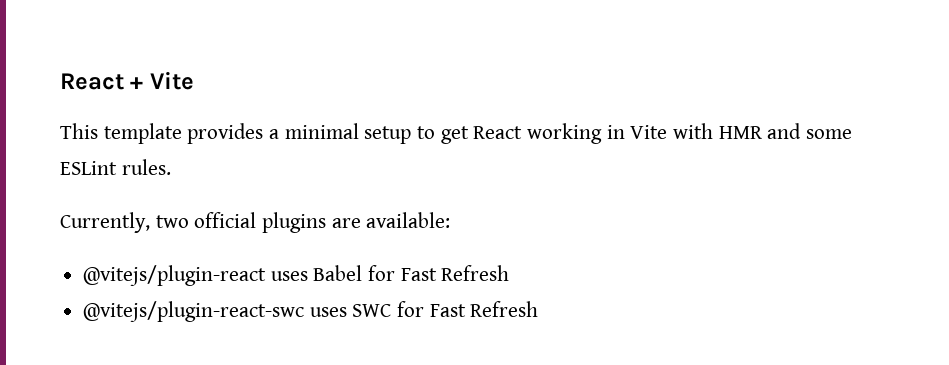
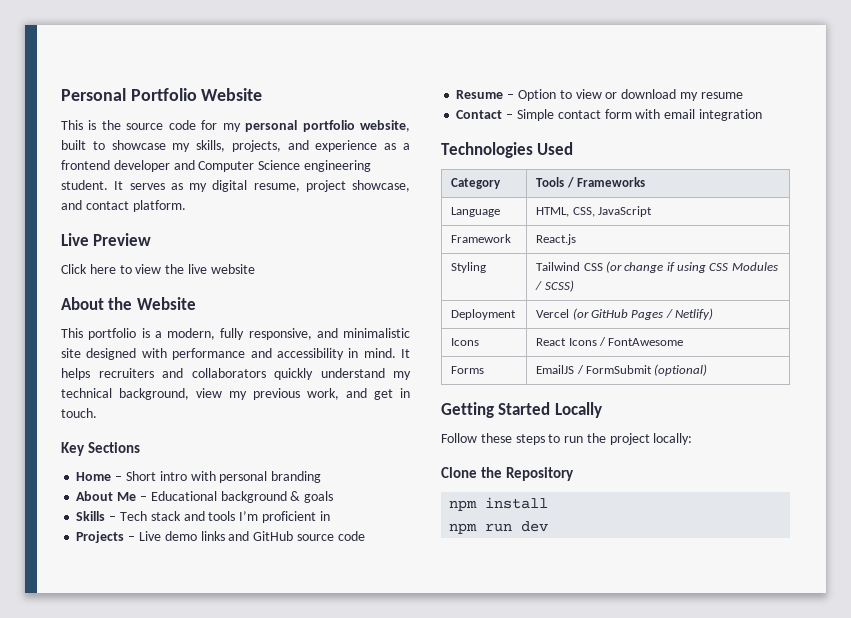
[60,71,194,90] [60,123,853,144] [60,159,171,175] [60,212,451,233] [83,265,510,286] [83,301,539,322] React + Vite // This template provides a minimal setup to get React working in Vite with HMR and some ESLint rules. // Currently, two official plugins are available: // @vitejs/plugin-react uses Babel for Fast Refresh // @vitejs/plugin-react-swc uses SWC for Fast Refresh -> [61,88,263,101] [61,120,411,132] [61,140,410,152] [61,160,371,172] [61,180,410,192] [61,200,186,212] [61,233,152,246] [61,264,255,274] [61,297,196,310] [61,328,410,340] [61,348,410,360] [61,368,411,380] [61,388,410,400] [61,408,97,418] [61,442,141,456] [76,471,322,483] [76,491,334,503] [76,511,330,523] [76,531,365,543] [456,89,743,101] [456,109,762,121] [441,142,574,158] [451,178,502,189] [536,177,645,188] [451,207,501,217] [536,206,652,217] [451,234,512,243] [536,234,577,245] [451,262,487,273] [536,261,778,273] [535,280,574,292] [451,309,517,320] [536,308,714,320] [451,338,480,346] [536,337,684,346] [451,366,485,374] [536,364,708,376] [441,402,602,418] [441,433,693,445] [441,467,575,481] [449,497,549,511] [449,521,549,534] Personal Portfolio Website // This is the source code for my personal portfolio website, built to showcase my skills, projects, and experience as a frontend developer and Computer Science engineering student. It serves as my digital resume, project showcase, and contact platform. // Live Preview // Click here to view the live website // About the Website // This portfolio is a modern, fully responsive, and minimalistic site designed with performance and accessibility in mind. It helps recruiters and collaborators quickly understand my technical background, view my previous work, and get in touch. // Key Sections // Home – Short intro with personal branding // About Me – Educational background & goals // Skills – Tech stack and tools I’m proficient in // Projects – Live demo links and GitHub source code // Resume – Option to view or download my resume // Contact – Simple contact form with email integration // Technologies Used // Category | Tools / Frameworks // Language | HTML, CSS, JavaScript // Framework | React.js // Styling | Tailwind CSS (or change if using CSS Modules / SCSS) // Deployment | Vercel (or GitHub Pages / Netlify) // Icons | React Icons / FontAwesome // Forms | EmailJS / FormSubmit (optional) // Getting Started Locally // Follow these steps to run the project locally: // Clone the Repository // npm install // npm run dev

